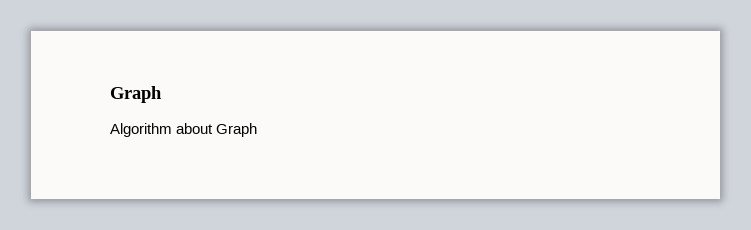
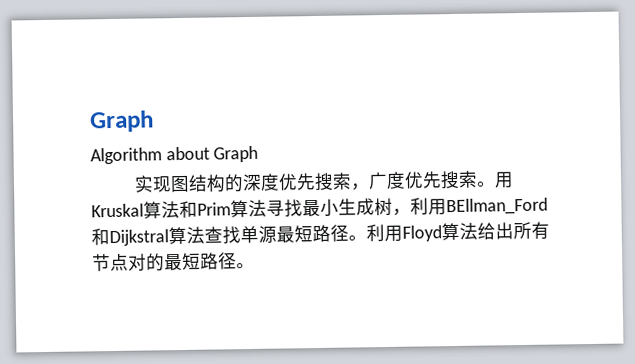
(258, 130) none -> [133,170,514,193] [91,197,548,219] [91,221,550,247] [92,252,255,272] // 实现图结构的深度优先搜索，广度优先搜索。用Kruskal算法和Prim算法寻找最小生成树，利用BEllman_Ford和Dijkstral算法查找单源最短路径。利用Floyd算法给出所有节点对的最短路径。

